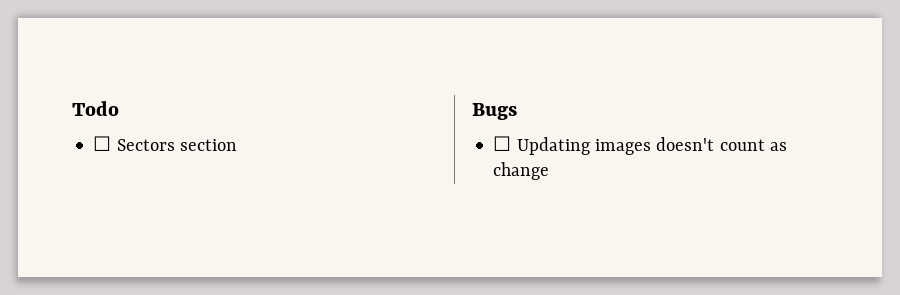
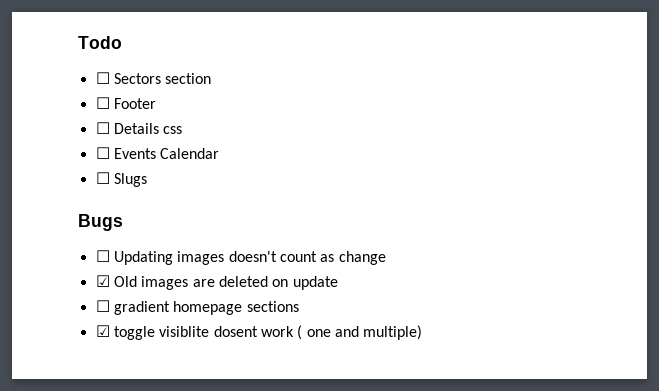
(237, 145) none -> [95,97,156,109] [95,122,183,134] [95,147,220,159] [95,172,147,187] // ☐ Footer // ☐ Details css // ☐ Events Calendar // ☐ Slugs
(550, 171) none -> [95,275,338,290] [95,300,299,315] [95,325,423,340] // ☑ Old images are deleted on update // ☐ gradient homepage sections // ☑ toggle visiblite dosent work ( one and multiple)

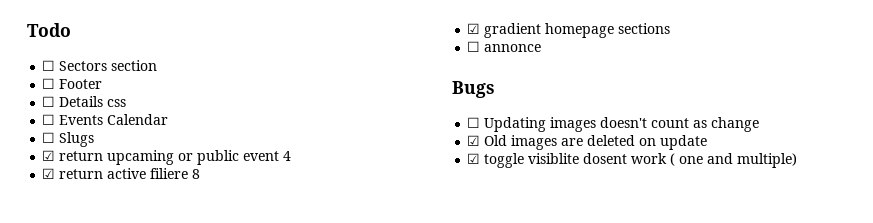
(147, 180) none -> [42,150,292,165] [42,168,201,179] [467,23,671,38] [467,41,542,52] // ☑ return upcaming or public event 4 // ☑ return active filiere 8 // ☑ gradient homepage sections // ☐ annonce
[95,300,299,315] // ☐ gradient homepage sections -> (708, 142) none

